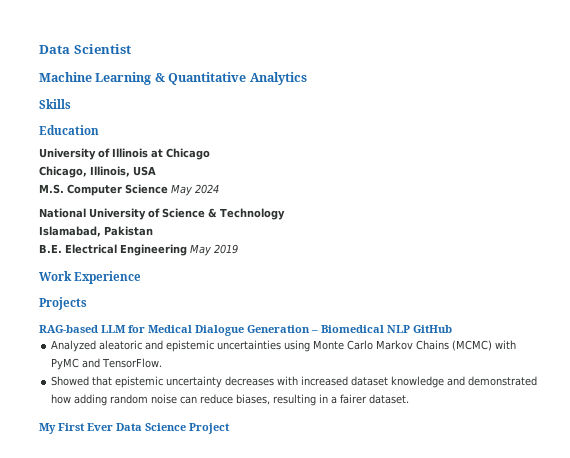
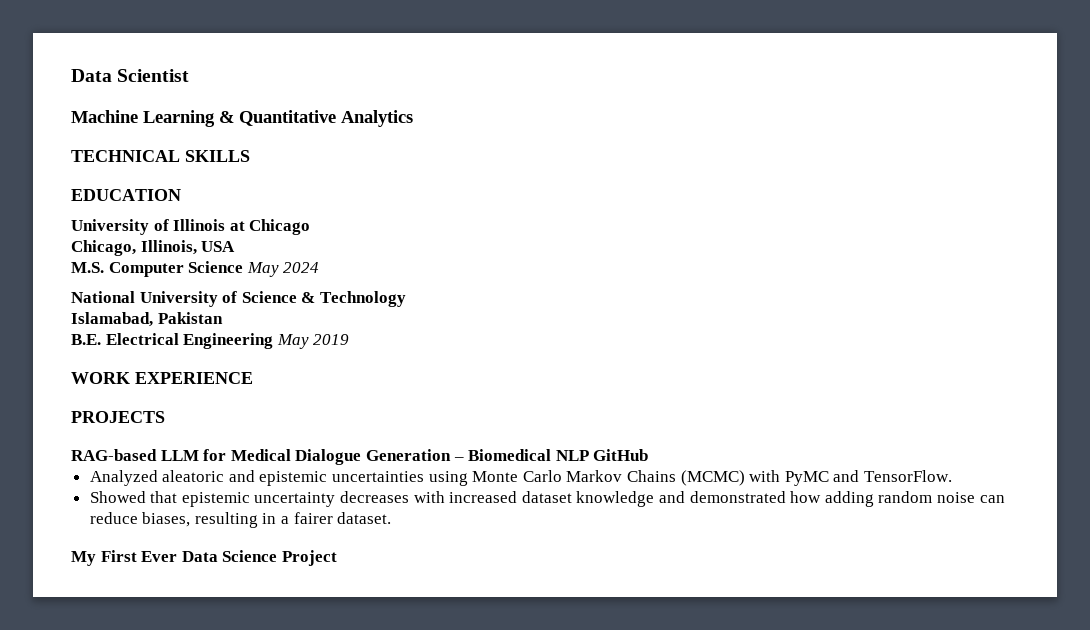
[39,99,71,109] [39,125,99,135] Skills // Education -> [71,150,250,162] [71,189,181,201] TECHNICAL SKILLS // EDUCATION
[39,271,142,284] [39,297,87,310] Work Experience // Projects -> [71,372,253,384] [71,411,165,423] WORK EXPERIENCE // PROJECTS

